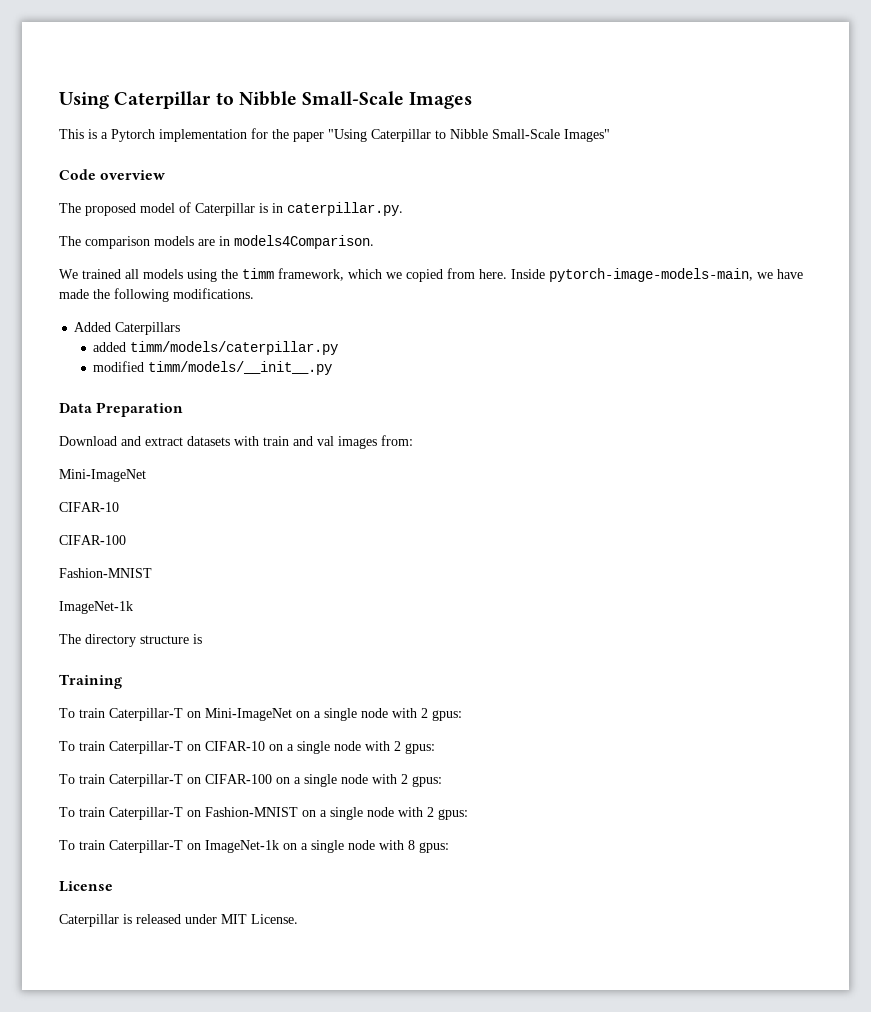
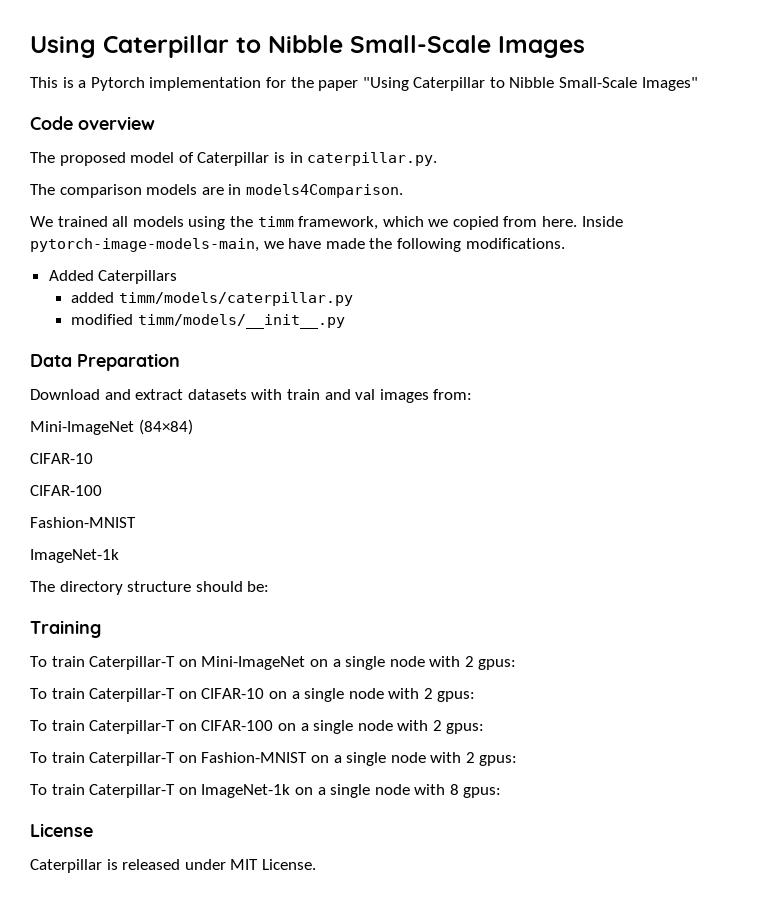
(146, 475) none -> [138,419,193,435] (84×84)
[193,634,202,644] is -> [195,581,270,592] should be:

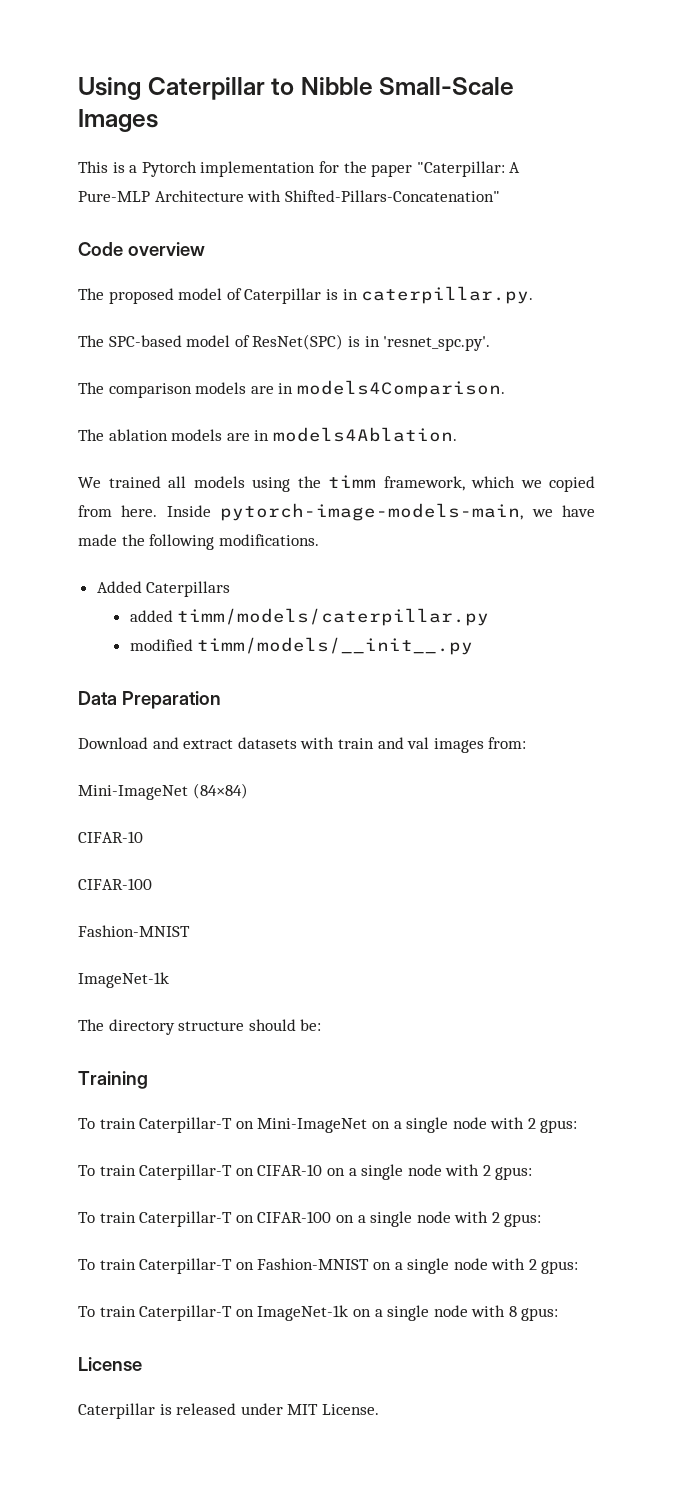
[362,77,698,91] "Using Caterpillar to Nibble Small-Scale Images" -> [416,161,521,177] [78,190,500,202] "Caterpillar: A Pure-MLP Architecture with Shifted-Pillars-Concatenation"
(438, 159) none -> [78,334,491,351] // The SPC-based model of ResNet(SPC) is in 'resnet_spc.py'.
(403, 191) none -> [78,427,457,442] // The ablation models are in models4Ablation.

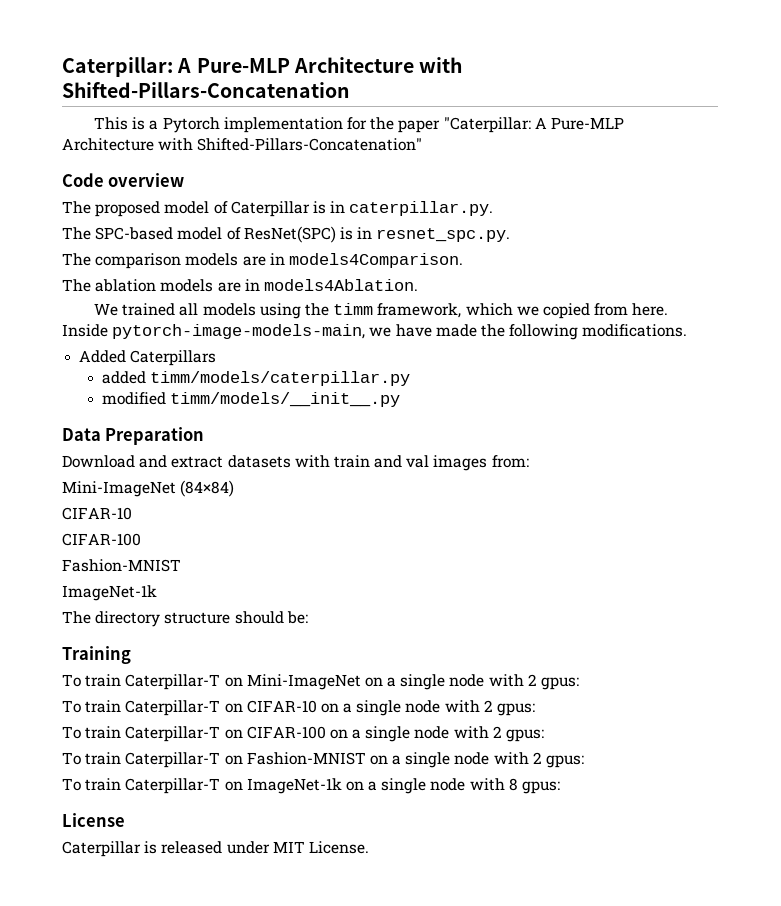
[78,77,515,100] [78,109,158,132] Using Caterpillar to Nibble Small-Scale Images -> [62,57,463,77] [62,82,350,98] Caterpillar: A Pure-MLP Architecture with Shifted-Pillars-Concatenation
[383,336,491,351] 'resnet_spc.py'. -> [376,228,511,242] resnet_spc.py.

